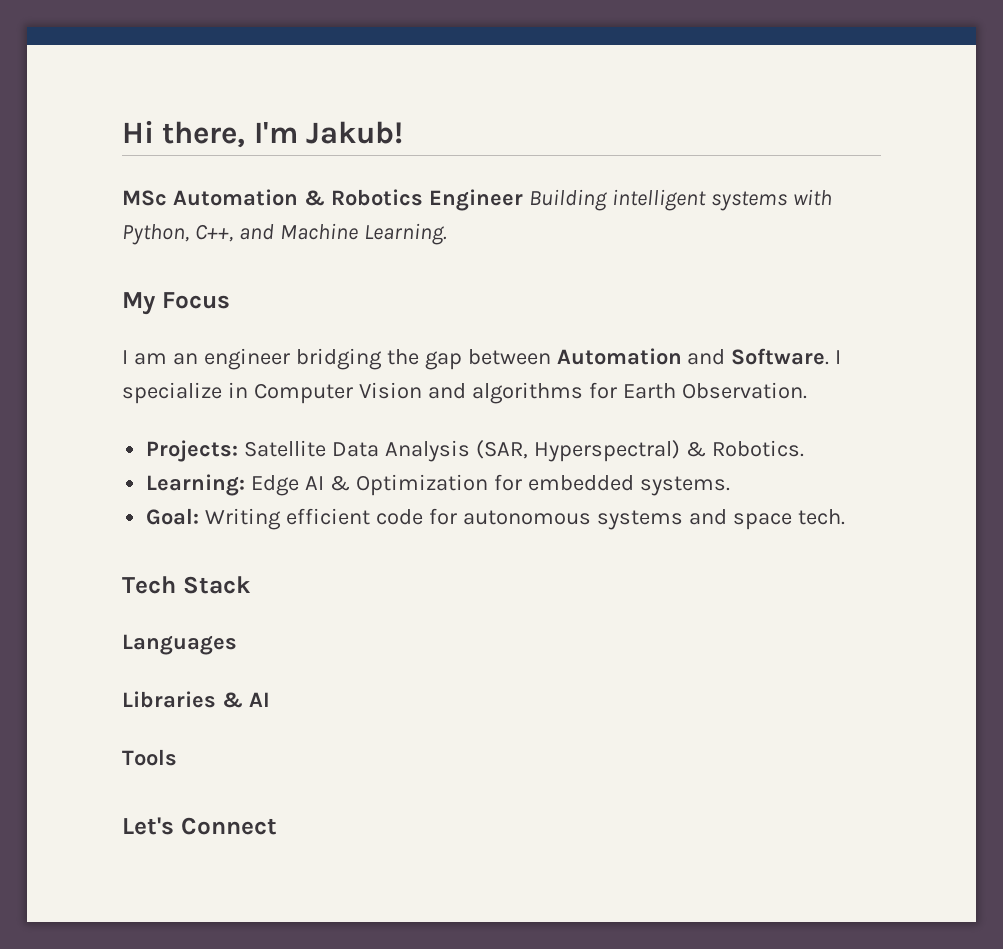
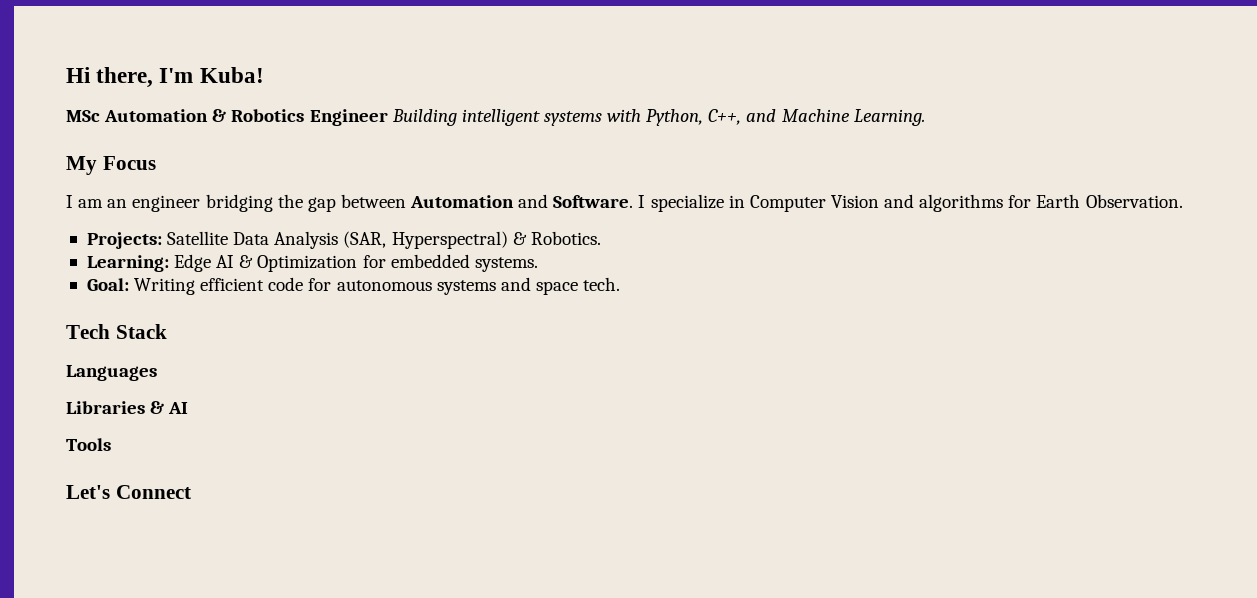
[306,121,404,144] Jakub! -> [199,67,264,83] Kuba!

